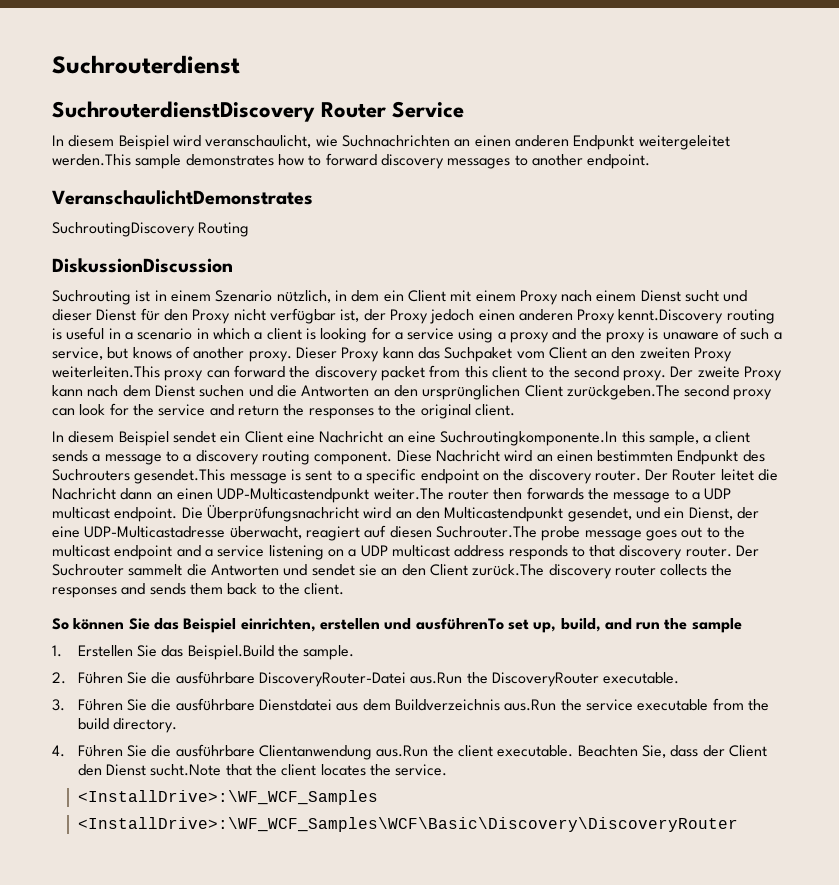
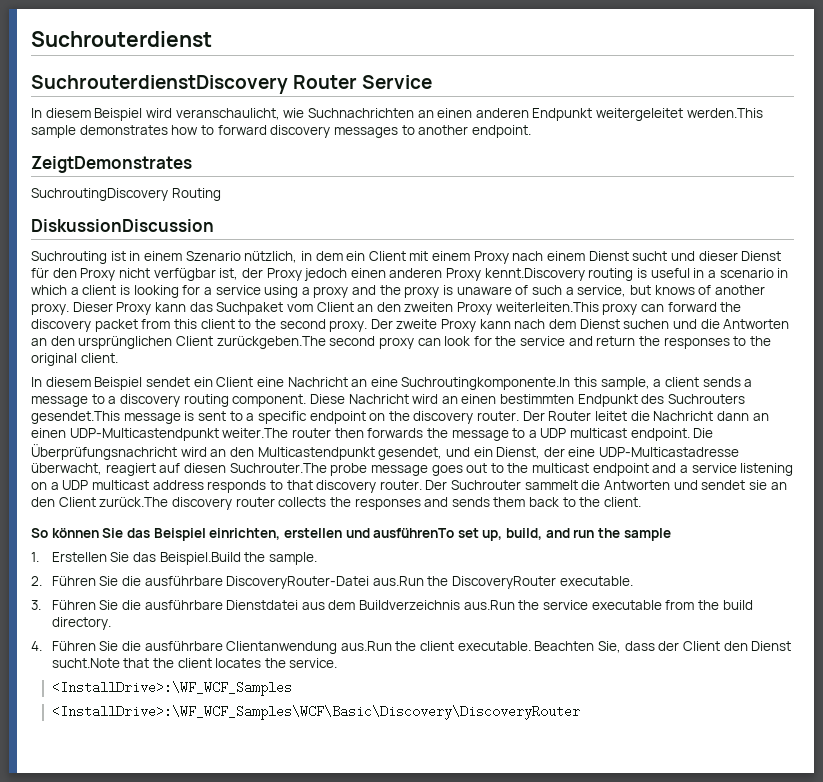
[52,190,313,205] VeranschaulichtDemonstrates -> [31,156,192,173] ZeigtDemonstrates

